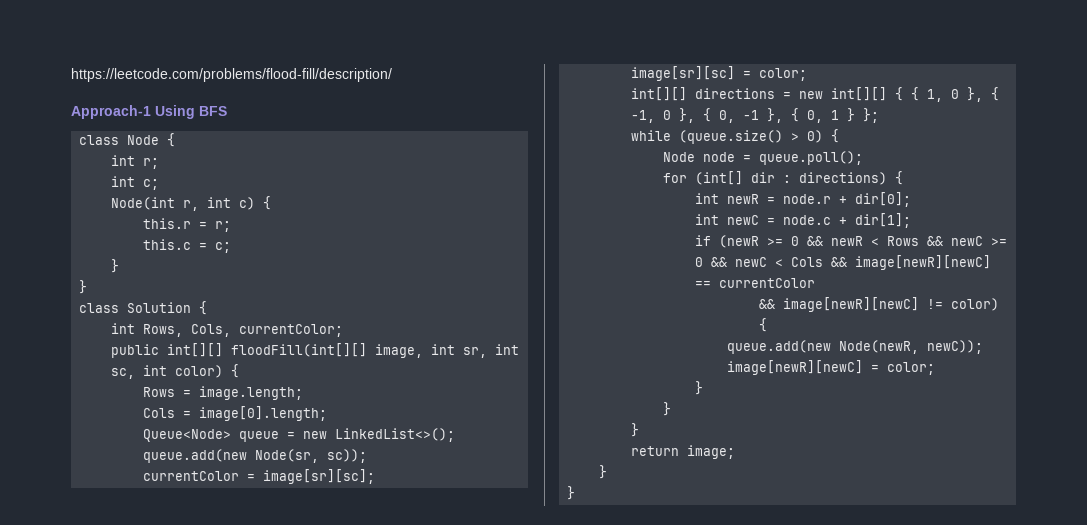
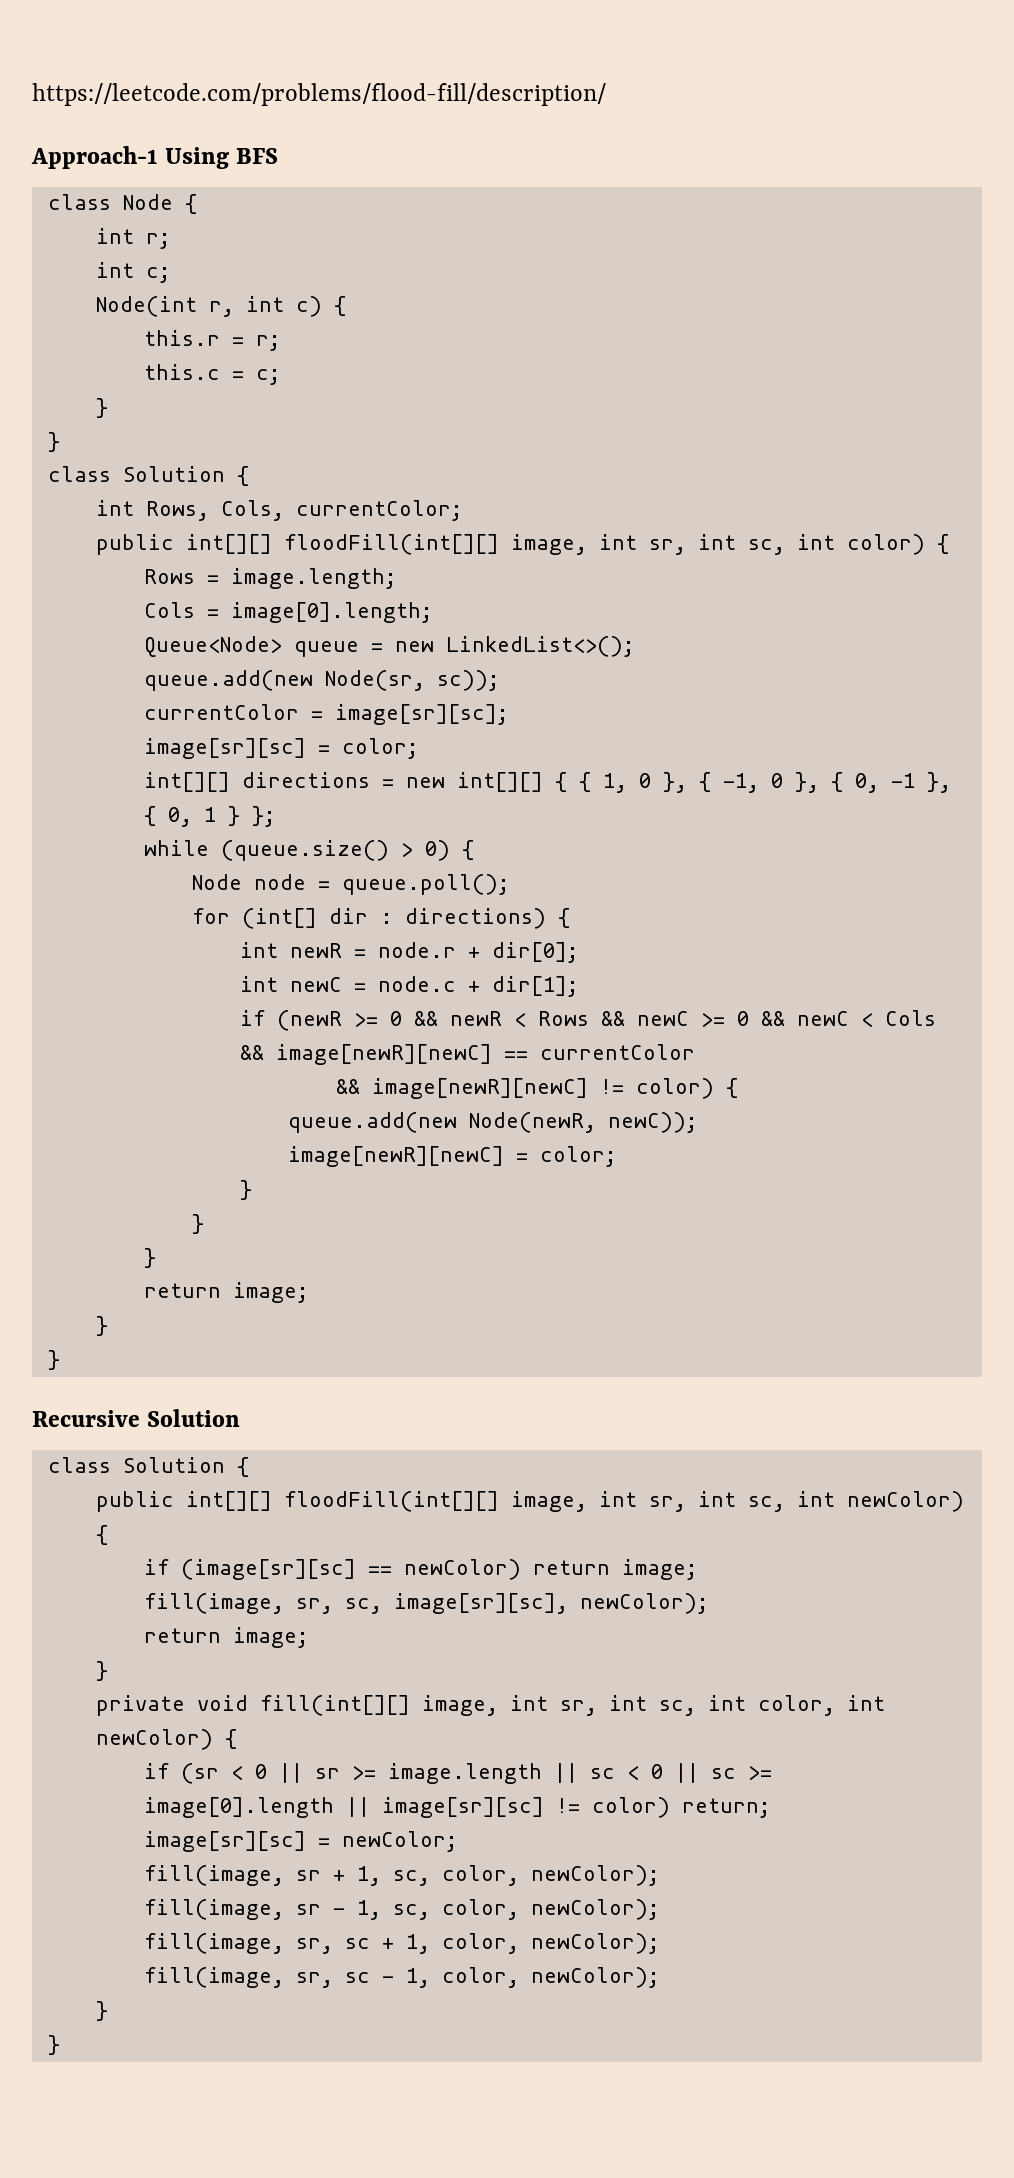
(576, 493) none -> [32,1409,241,1427] [47,1457,249,1477] [95,1491,964,1512] [95,1525,108,1545] [143,1559,698,1580] [143,1593,709,1614] [143,1627,309,1648] [95,1661,108,1681] [95,1695,885,1716] [95,1729,237,1750] [143,1763,772,1784] [143,1797,771,1818] [143,1831,458,1852] [143,1865,660,1886] [143,1899,660,1920] [143,1933,660,1954] [143,1967,660,1988] [95,2001,108,2021] [47,2035,60,2055] // Recursive Solution // class Solution { // public int[][] floodFill(int[][] image, int sr, int sc, int newColor) { // if (image[sr][sc] == newColor) return image; // fill(image, sr, sc, image[sr][sc], newColor); // return image; // } // private void fill(int[][] image, int sr, int sc, int color, int newColor) { // if (sr < 0 || sr >= image.length || sc < 0 || sc >= image[0].length || image[sr][sc] != color) return; // image[sr][sc] = newColor; // fill(image, sr + 1, sc, color, newColor); // fill(image, sr - 1, sc, color, newColor); // fill(image, sr, sc + 1, color, newColor); // fill(image, sr, sc - 1, color, newColor); // } // }

